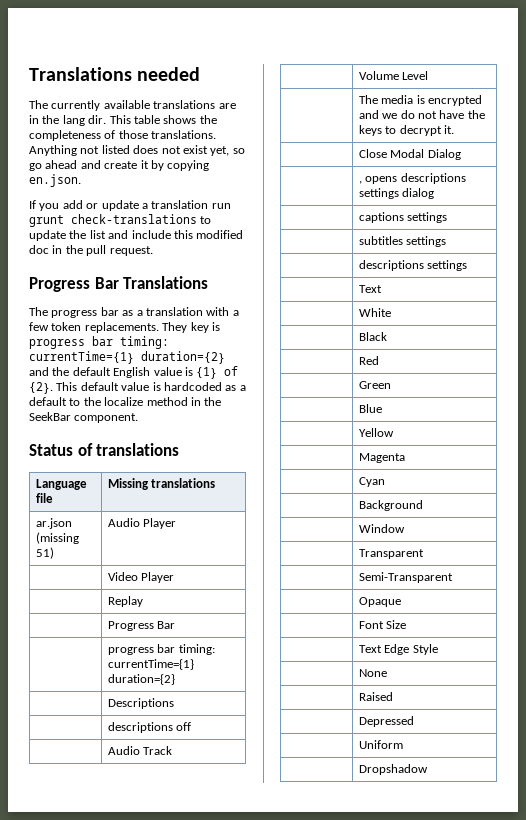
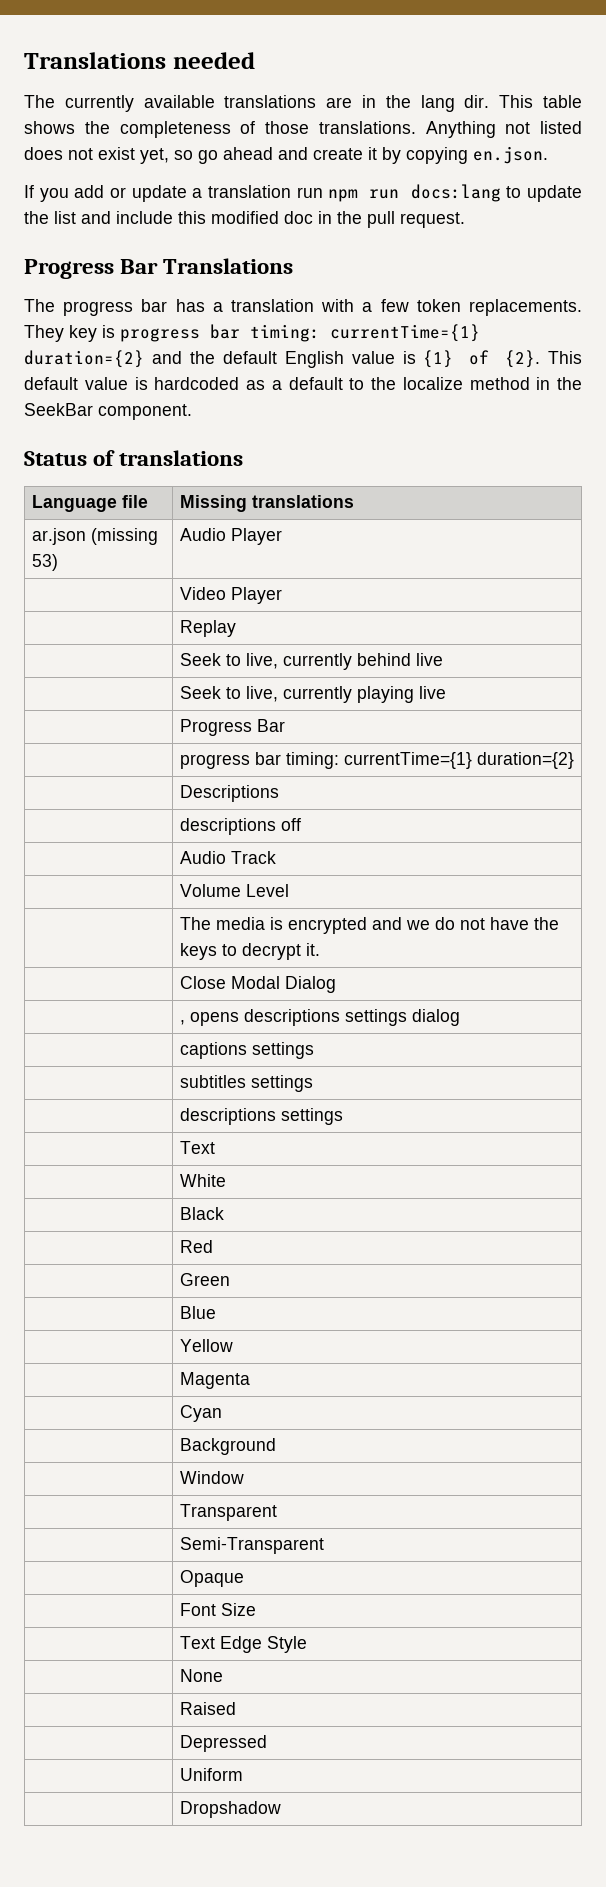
[29,214,197,227] grunt check-translations -> [328,184,501,202] npm run docs:lang
[122,310,134,316] as -> [175,299,205,312] has
[35,547,54,559] 51) -> [31,554,58,571] 53)
(143, 601) none -> [179,653,443,670] [179,686,446,703] // | Seek to live, currently behind live // | Seek to live, currently playing live

